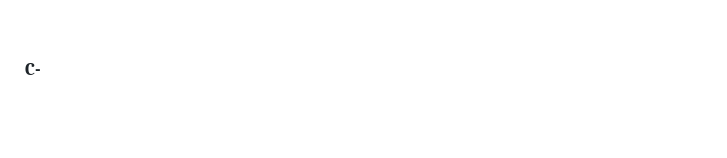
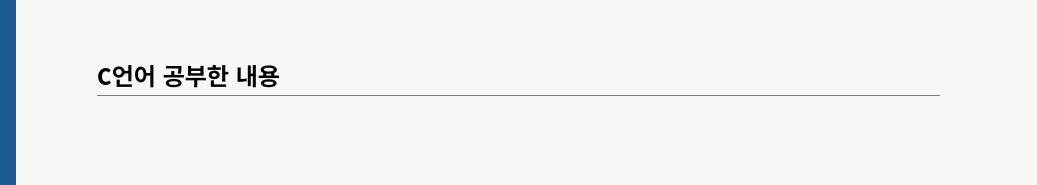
[25,63,41,75] C- -> [97,65,280,88] C언어 공부한 내용

